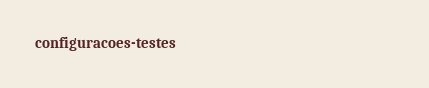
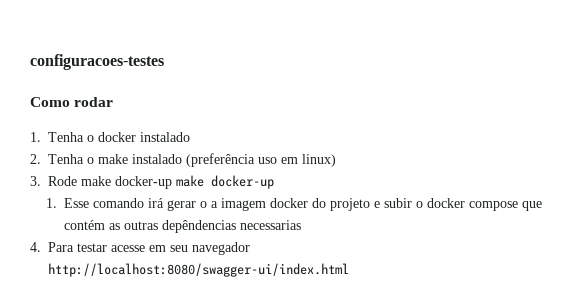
(176, 43) none -> [30,97,114,107] [30,132,190,142] [30,153,336,167] [30,175,274,189] [46,198,543,211] [64,220,302,233] [30,242,250,255] [48,263,349,277] // Como rodar // 1. Tenha o docker instalado // 2. Tenha o make instalado (preferência uso em linux) // 3. Rode make docker-up make docker-up // 1. Esse comando irá gerar o a imagem docker do projeto e subir o docker compose que contém as outras depêndencias necessarias // 4. Para testar acesse em seu navegador http://localhost:8080/swagger-ui/index.html

